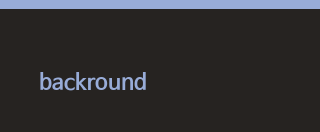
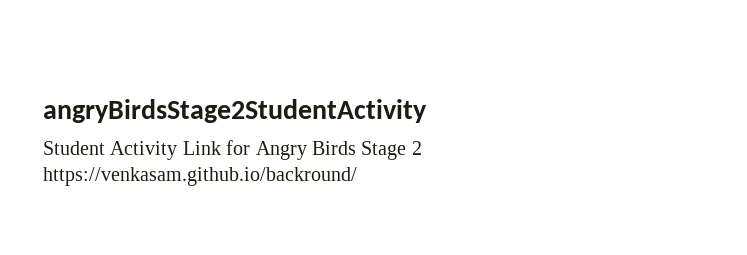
[39,72,147,91] backround -> [43,99,427,123] [43,140,422,160] [43,167,357,186] angryBirdsStage2StudentActivity // Student Activity Link for Angry Birds Stage 2 https://venkasam.github.io/backround/

